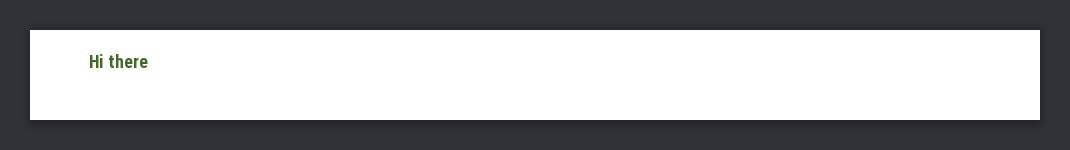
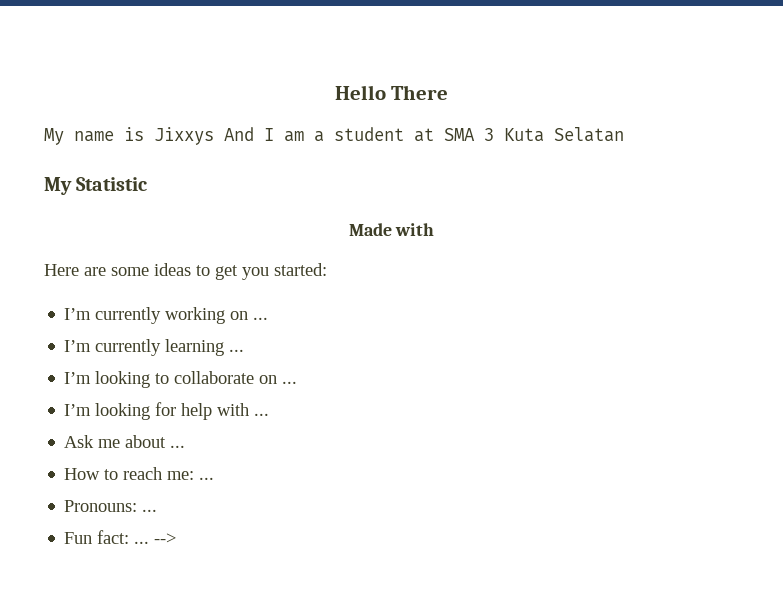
[89,54,148,68] Hi there -> [334,85,449,100] [44,127,624,145] [44,177,148,195] [348,223,435,236] [44,263,327,280] [64,307,269,324] [64,339,245,356] [64,371,298,388] [64,402,270,420] [64,435,186,448] [64,467,215,480] [64,500,158,512] [64,530,177,544] Hello There // My name is Jixxys And I am a student at SMA 3 Kuta Selatan // My Statistic // Made with // Here are some ideas to get you started: // I’m currently working on ... // I’m currently learning ... // I’m looking to collaborate on ... // I’m looking for help with ... // Ask me about ... // How to reach me: ... // Pronouns: ... // Fun fact: ... -->

